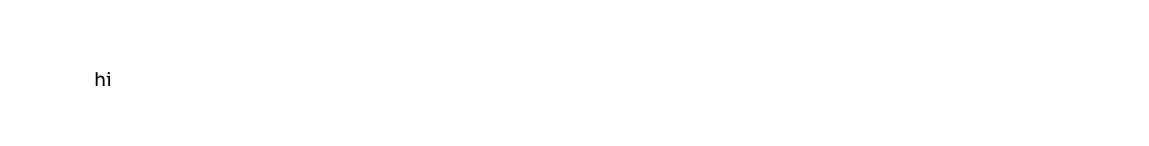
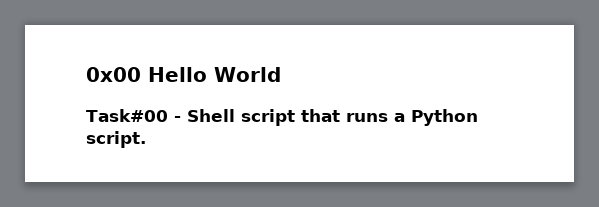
[94,71,112,86] hi -> [86,67,281,82] [86,109,478,126] [86,131,146,148] 0x00 Hello World // Task#00 - Shell script that runs a Python script.

